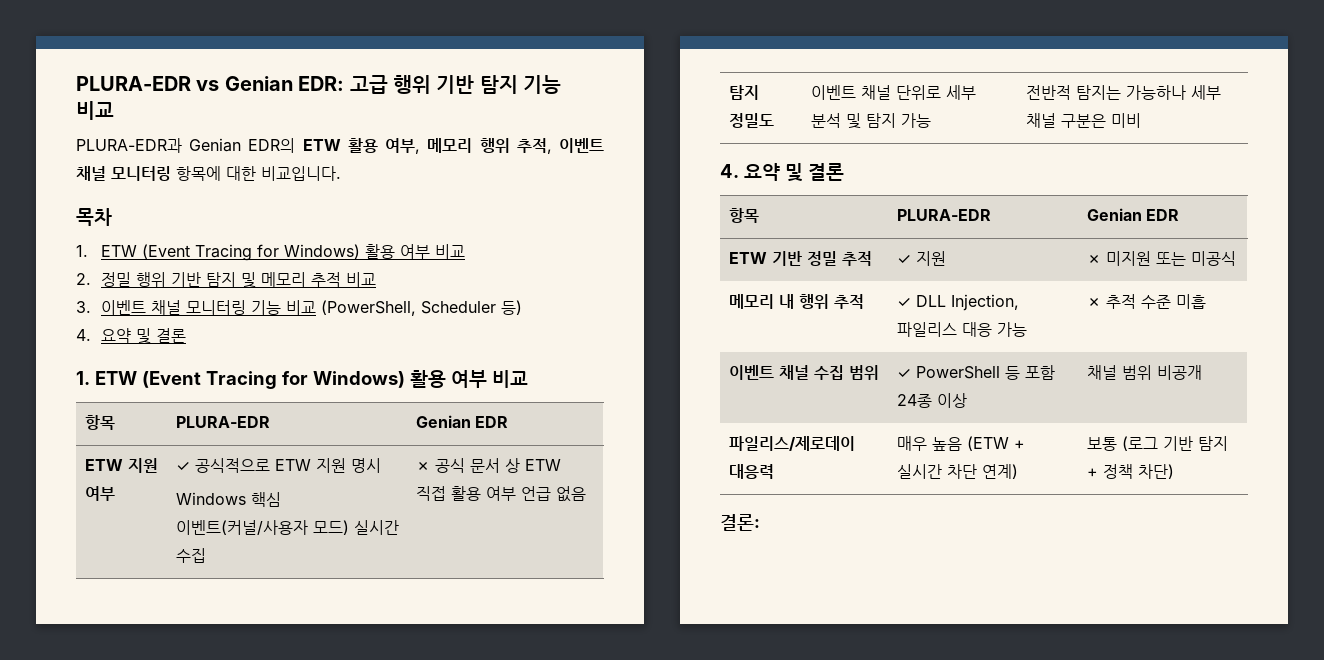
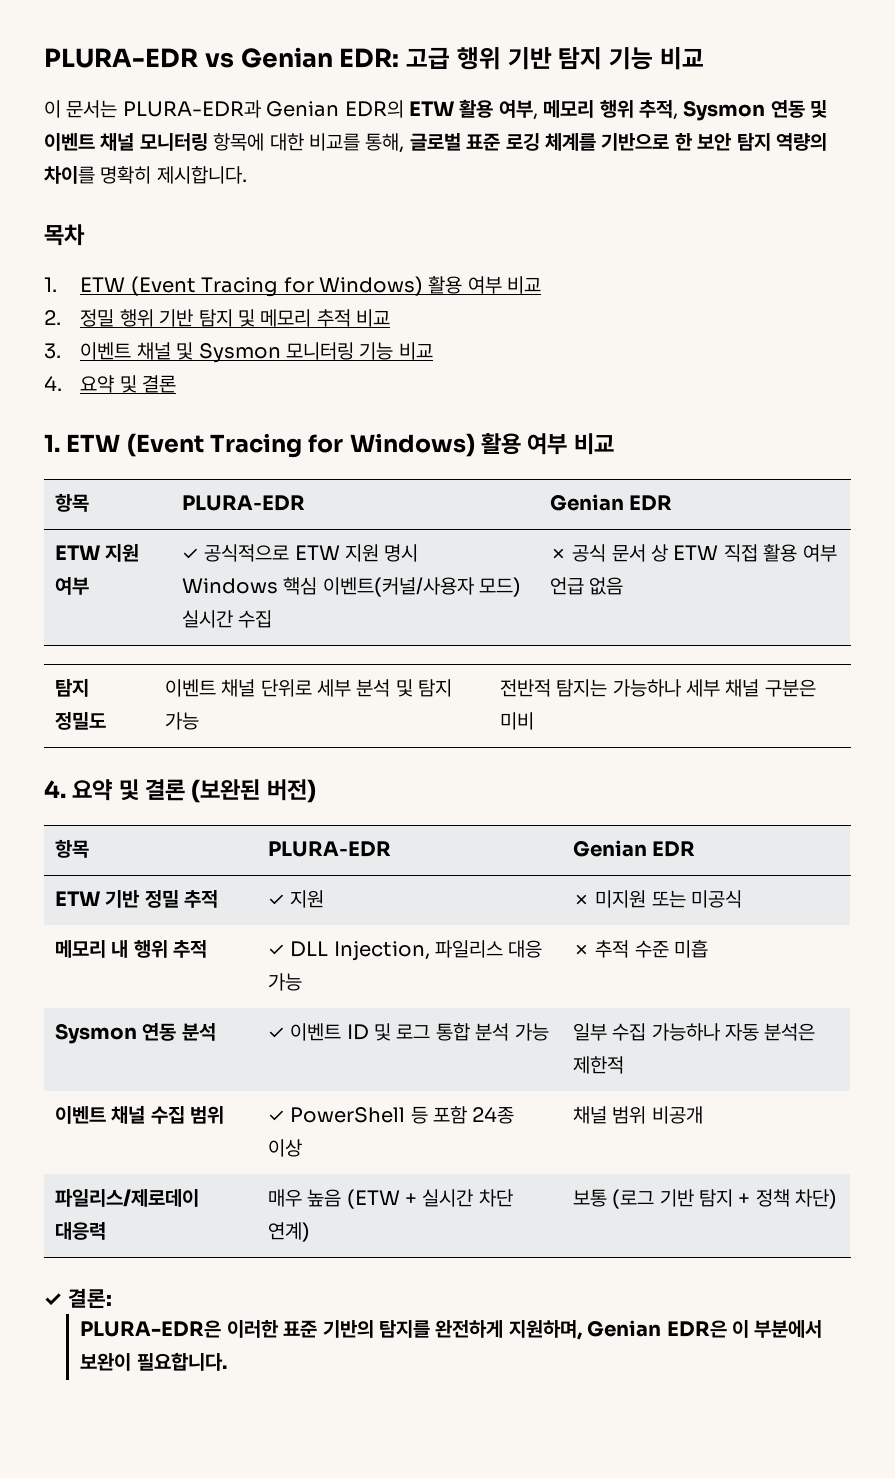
(114, 110) none -> [44,100,118,118] 이 문서는
(552, 146) none -> [683,100,828,121] Sysmon 연동 및
[261,166,341,181] 비교입니다. -> [309,133,827,153] [44,166,247,184] 비교를 통해, 글로벌 표준 로깅 체계를 기반으로 한 보안 탐지 역량의 차이를 명확히 제시합니다.
(182, 307) none -> [176,342,281,363] 및 Sysmon
[321,300,523,316] (PowerShell, Scheduler 등) -> (433, 351) none
(844, 172) none -> [191,779,316,803] (보완된 버전)
(1206, 301) none -> [54,1023,216,1044] [267,1023,549,1041] [572,1023,816,1041] [572,1056,624,1074] // Sysmon 연동 분석 | ✓ 이벤트 ID 및 로그 통합 분석 가능 | 일부 수집 가능하나 자동 분석은 제한적
(1174, 471) none -> [44,1293,62,1306] ✓
(760, 522) none -> [80,1320,823,1340] [80,1352,227,1371] // PLURA-EDR은 이러한 표준 기반의 탐지를 완전하게 지원하며, Genian EDR은 이 부분에서 보완이 필요합니다.

